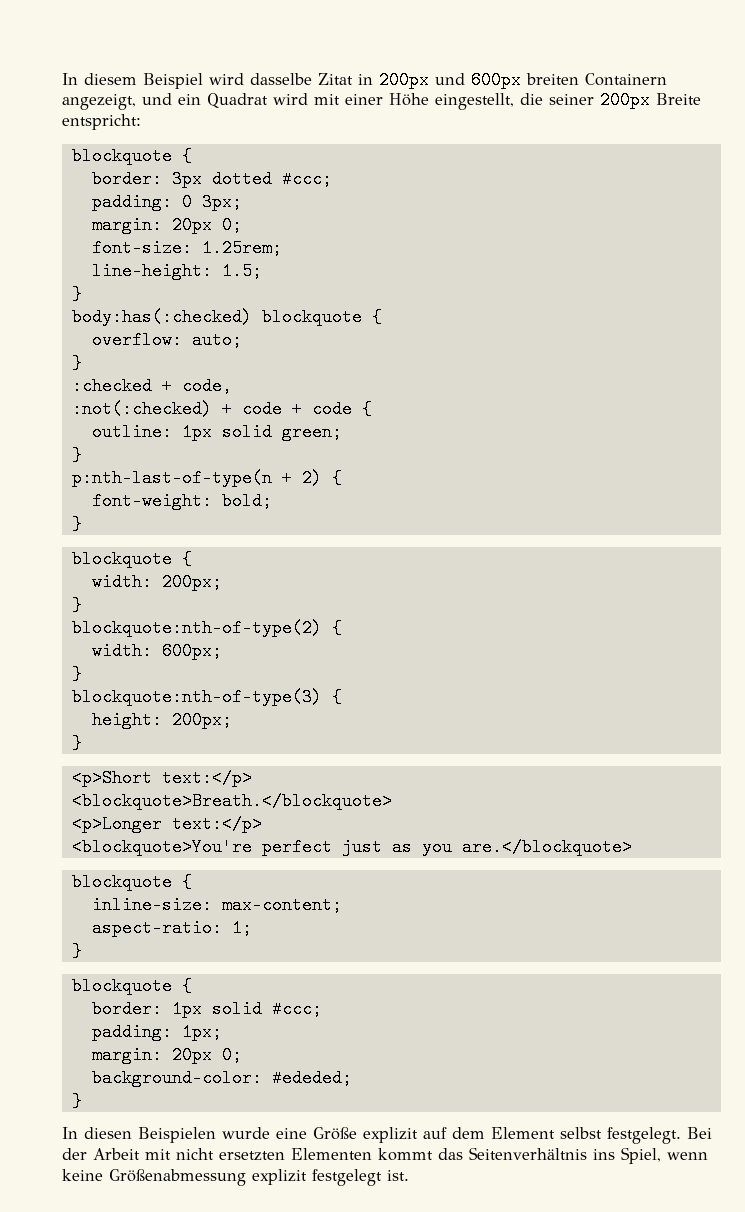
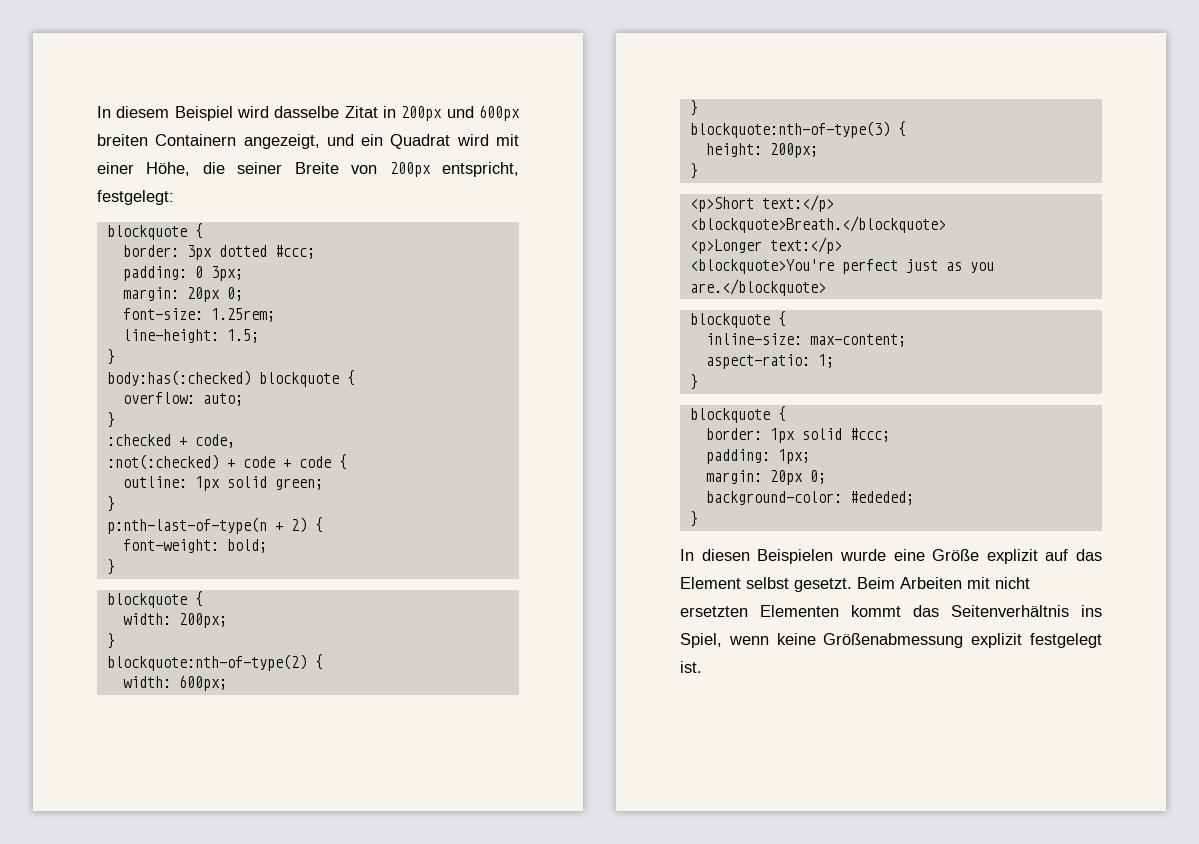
[389,91,701,110] [62,114,141,130] Höhe eingestellt, die seiner 200px Breite entspricht: -> [146,162,519,177] [97,190,174,205] Höhe, die seiner Breite von 200px entspricht, festgelegt:
[452,1127,485,1139] dem -> [1076,549,1102,561] das
[607,1127,712,1144] [62,1148,140,1160] festgelegt. Bei der Arbeit -> [794,577,962,592] gesetzt. Beim Arbeiten

